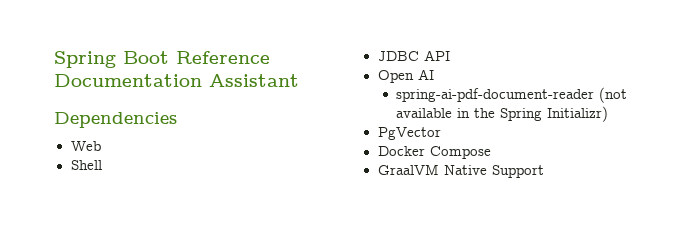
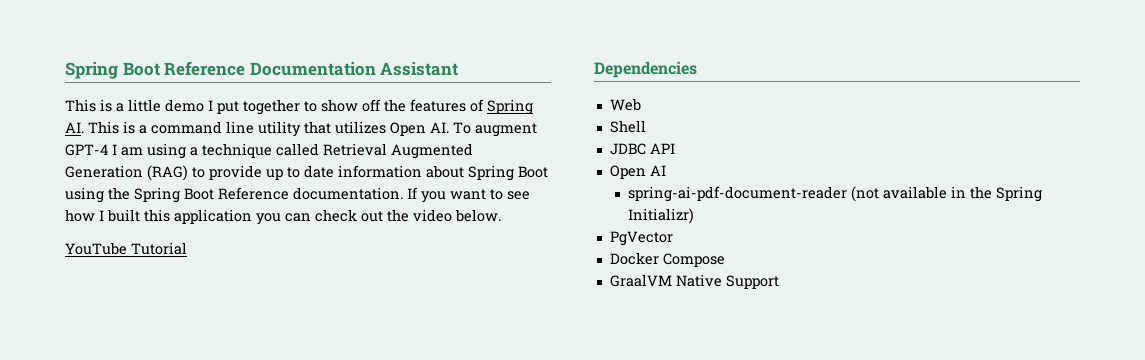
(299, 80) none -> [65,99,533,115] [65,121,537,137] [65,143,473,159] [65,165,548,181] [65,187,530,203] [65,209,501,225] [65,242,187,255] // This is a little demo I put together to show off the features of Spring AI. This is a command line utility that utilizes Open AI. To augment GPT-4 I am using a technique called Retrieval Augmented Generation (RAG) to provide up to date information about Spring Boot using the Spring Boot Reference documentation. If you want to see how I built this application you can check out the video below. // YouTube Tutorial

